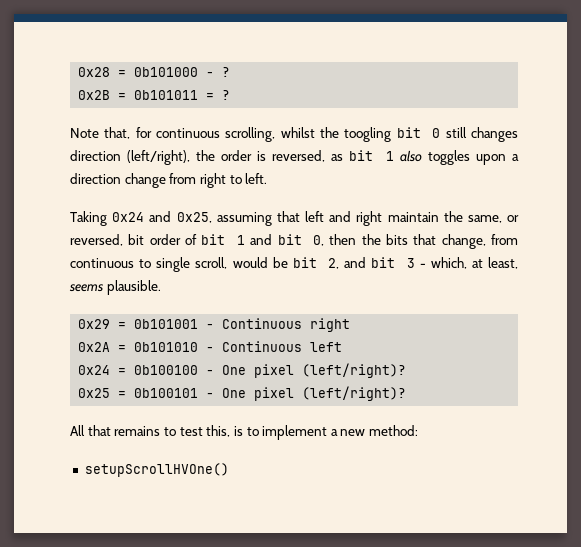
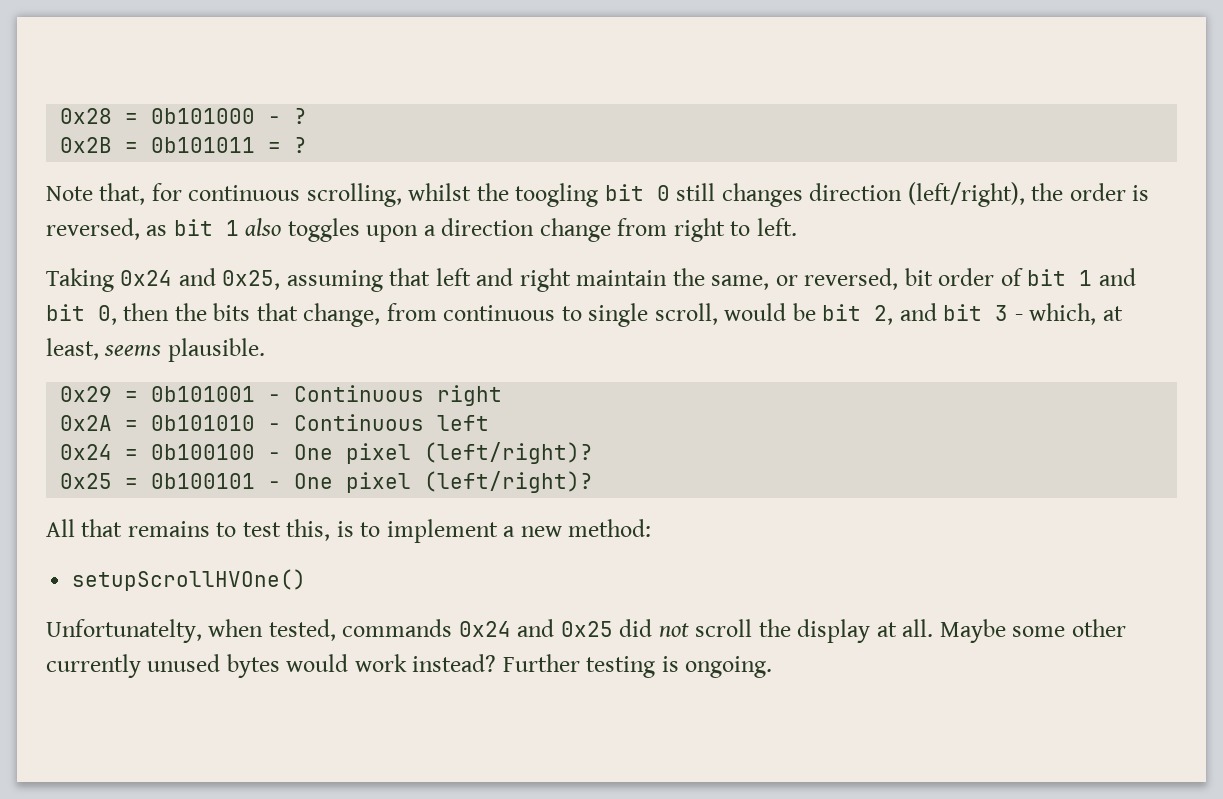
(229, 470) none -> [46,619,1126,643] [46,654,773,678] // Unfortunatelty, when tested, commands 0x24 and 0x25 did not scroll the display at all. Maybe some other currently unused bytes would work instead? Further testing is ongoing.

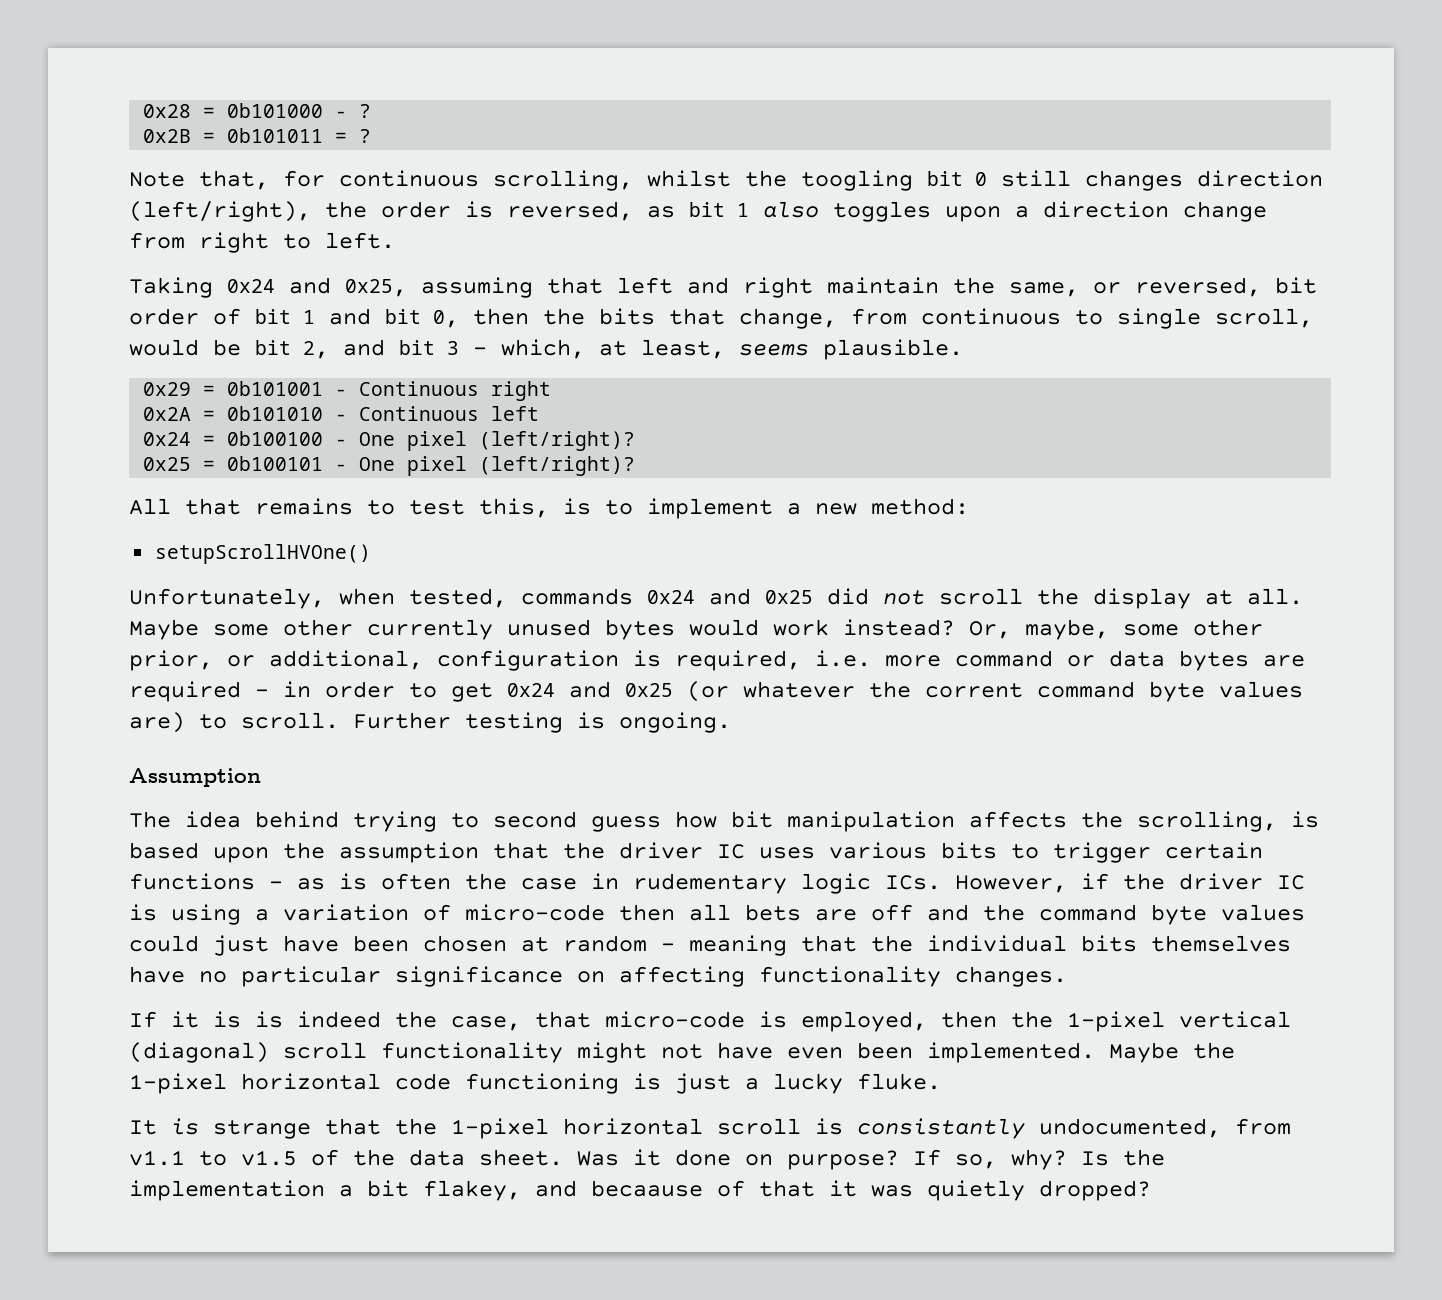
[46,619,202,643] Unfortunatelty, -> [129,588,325,609] Unfortunately,
[502,654,773,678] Further testing is ongoing. -> [969,619,1263,640] [129,650,1305,671] [129,681,1303,702] [129,712,731,733] [129,768,261,787] [129,811,1319,832] [129,842,1263,863] [129,873,1305,894] [129,904,1305,925] [129,935,1291,956] [129,966,1067,987] [129,1011,1291,1032] [129,1042,1235,1063] [129,1073,941,1094] [129,1118,1291,1139] [129,1149,1165,1170] [129,1180,1151,1201] Or, maybe, some other prior, or additional, configuration is required, i.e. more command or data bytes are required - in order to get 0x24 and 0x25 (or whatever the corrent command byte values are) to scroll. Further testing is ongoing. // Assumption // The idea behind trying to second guess how bit manipulation affects the scrolling, is based upon the assumption that the driver IC uses various bits to trigger certain functions - as is often the case in rudementary logic ICs. However, if the driver IC is using a variation of micro-code then all bets are off and the command byte values could just have been chosen at random - meaning that the individual bits themselves have no particular significance on affecting functionality changes. // If it is is indeed the case, that micro-code is employed, then the 1-pixel vertical (diagonal) scroll functionality might not have even been implemented. Maybe the 1-pixel horizontal code functioning is just a lucky fluke. // It is strange that the 1-pixel horizontal scroll is consistantly undocumented, from v1.1 to v1.5 of the data sheet. Was it done on purpose? If so, why? Is the implementation a bit flakey, and becaause of that it was quietly dropped?

